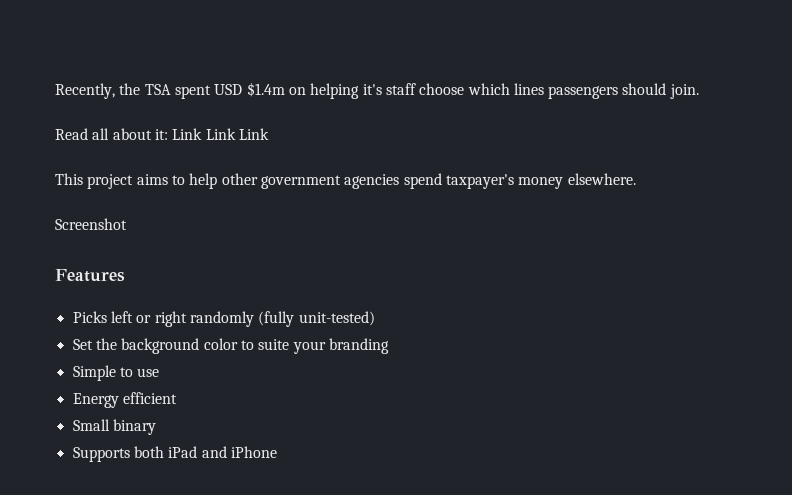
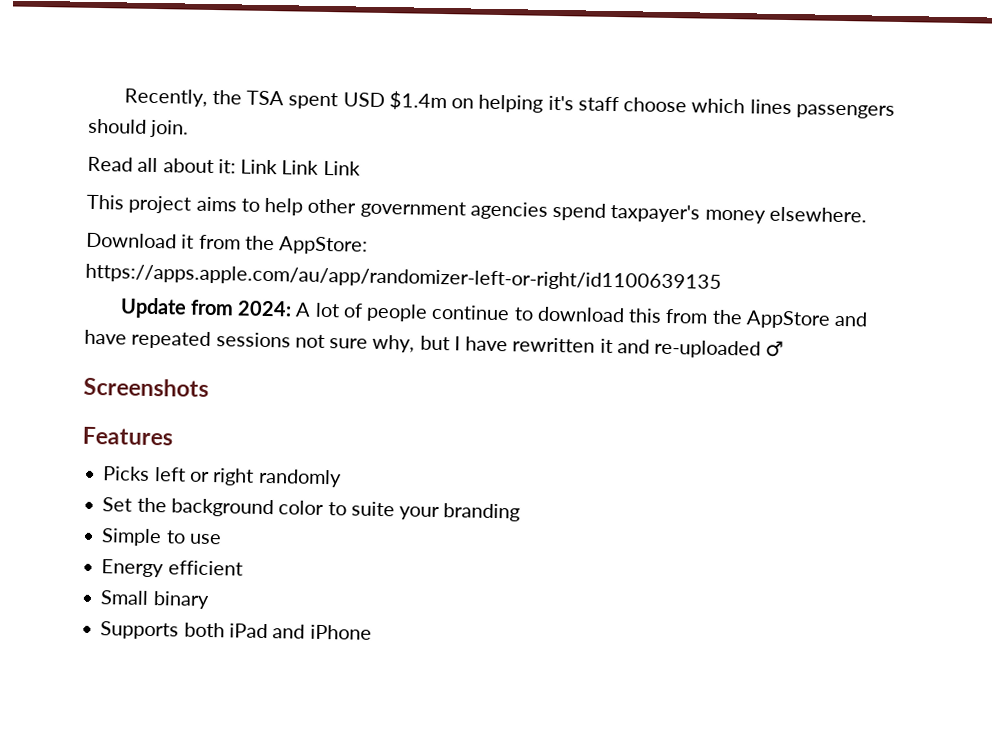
[55,218,127,230] Screenshot -> [86,232,369,255] [85,263,722,292] [119,297,869,329] [84,329,785,359] [83,377,209,397] Download it from the AppStore: https://apps.apple.com/au/app/randomizer-left-or-right/id1100639135 // Update from 2024: A lot of people continue to download this from the AppStore and have repeated sessions not sure why, but I have rewritten it and re-uploaded ♂ // Screenshots
[258,311,375,327] (fully unit-tested) -> (342, 478) none

